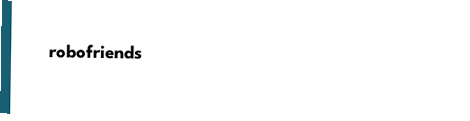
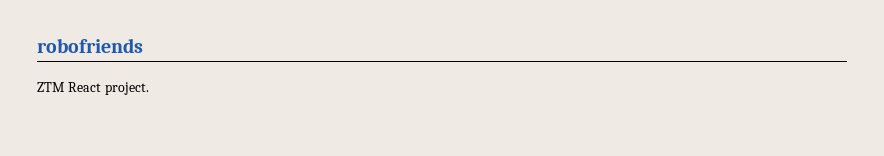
(143, 52) none -> [37,82,149,95] // ZTM React project.

